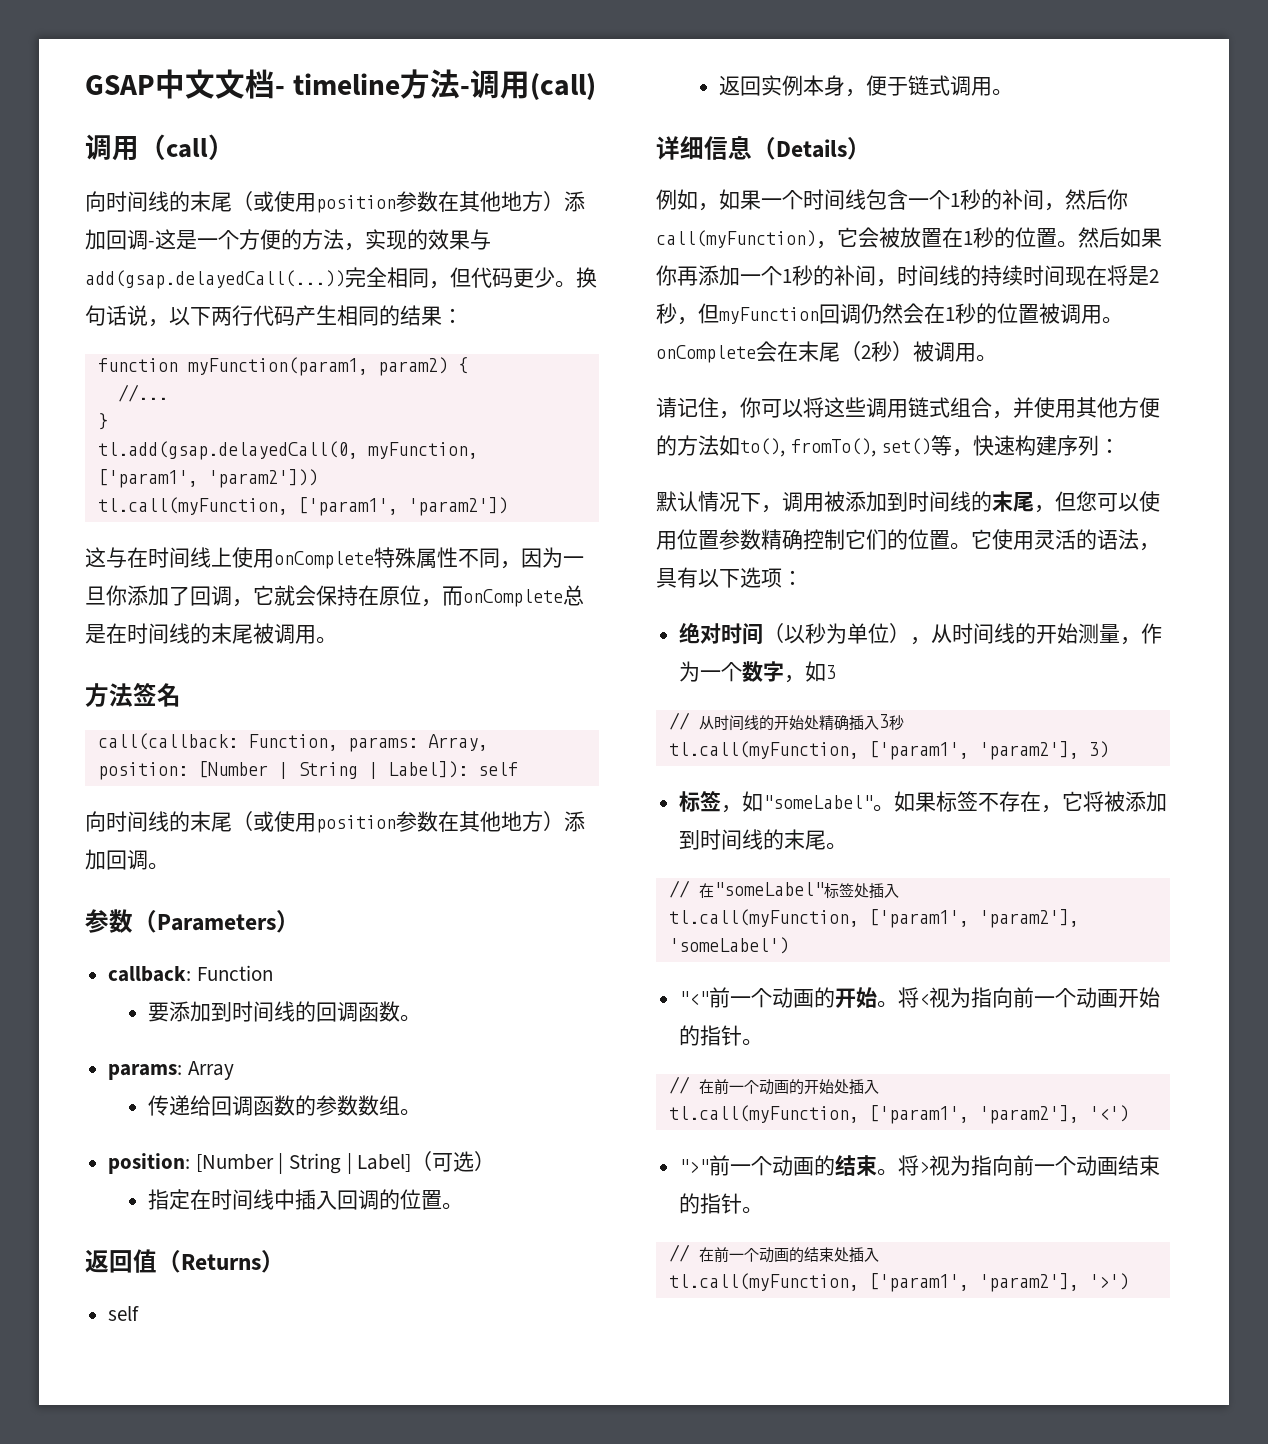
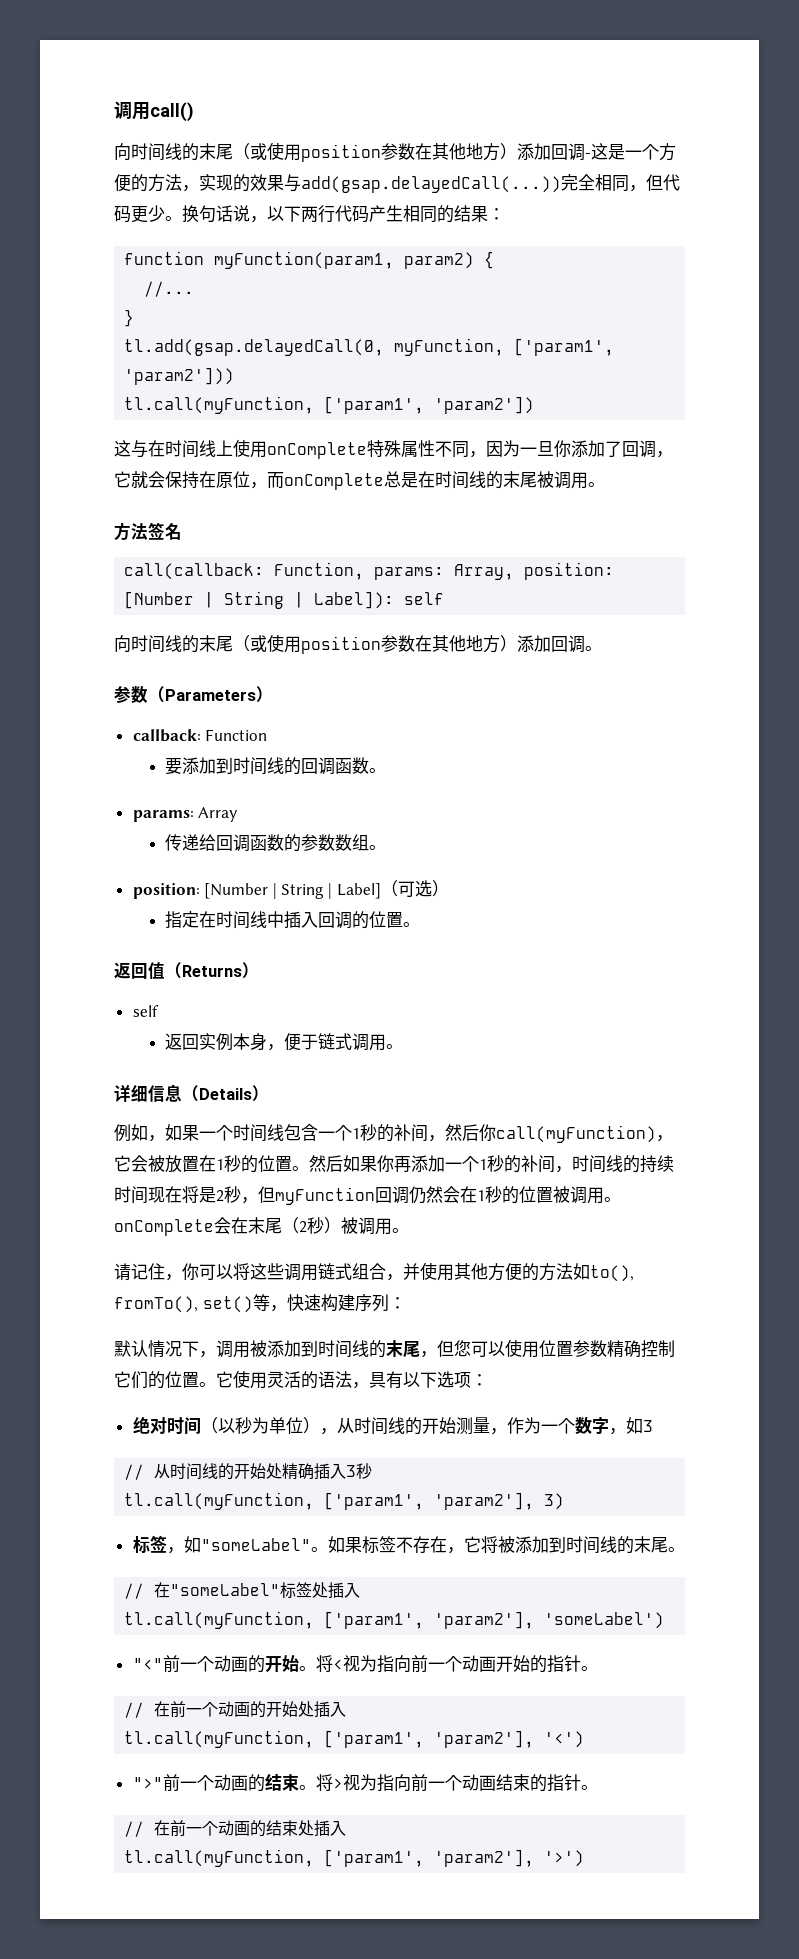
[85,69,596,100] [85,134,235,161] GSAP中文文档- timeline方法-调用(call) // 调用（call） -> [114,101,194,122] 调用call()

